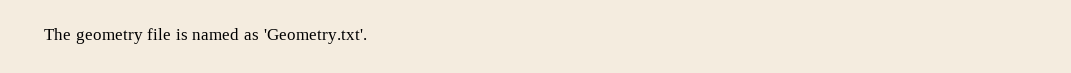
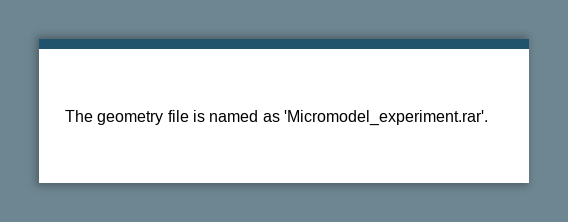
[263,29,367,44] 'Geometry.txt'. -> [283,110,488,126] 'Micromodel_experiment.rar'.

